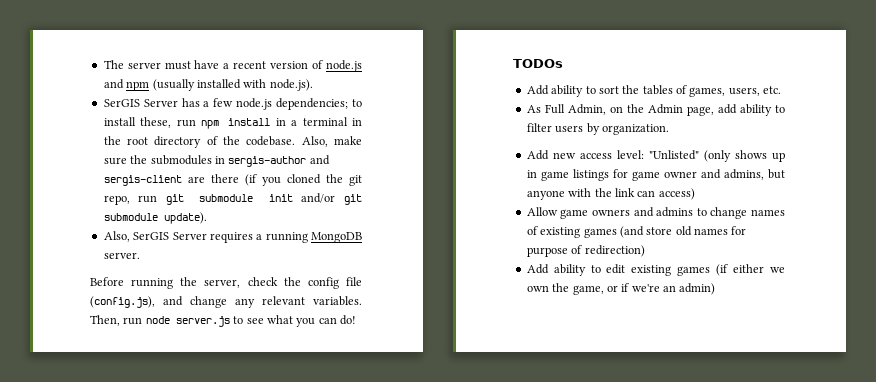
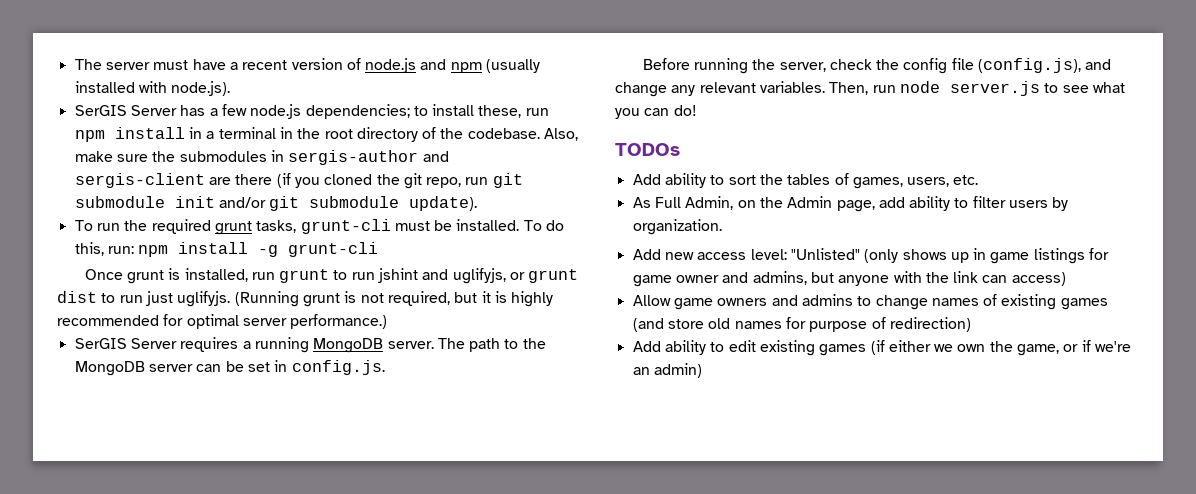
[103,231,130,242] Also, -> [74,219,565,235] [74,242,379,257] [84,268,579,284] [57,291,554,307] [57,314,388,329] To run the required grunt tasks, grunt-cli must be installed. To do this, run: npm install -g grunt-cli // Once grunt is installed, run grunt to run jshint and uglifyjs, or grunt dist to run just uglifyjs. (Running grunt is not required, but it is highly recommended for optimal server performance.) //
(140, 255) none -> [437,338,546,352] [74,360,385,376] The path to the MongoDB server can be set in config.js.

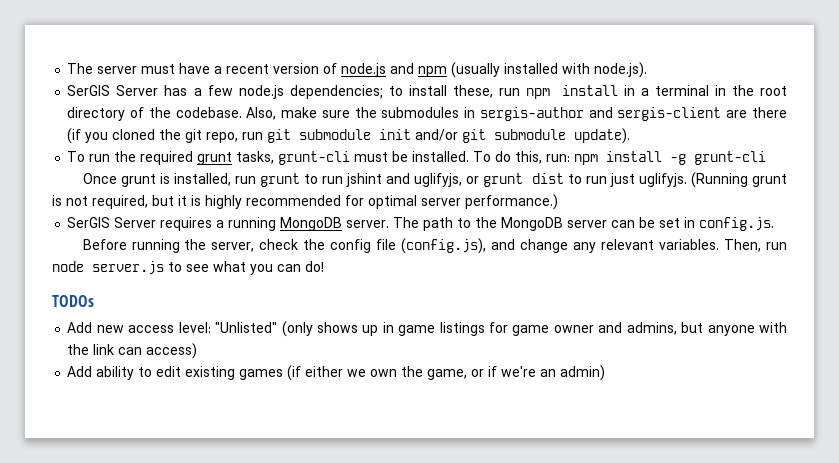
[632,173,979,189] [632,196,1069,212] [632,219,722,235] // Add ability to sort the tables of games, users, etc. // As Full Admin, on the Admin page, add ability to filter users by organization. -> (94, 301) none
[632,294,1108,310] [632,317,971,332] // Allow game owners and admins to change names of existing games (and store old names for purpose of redirection) -> (198, 351) none

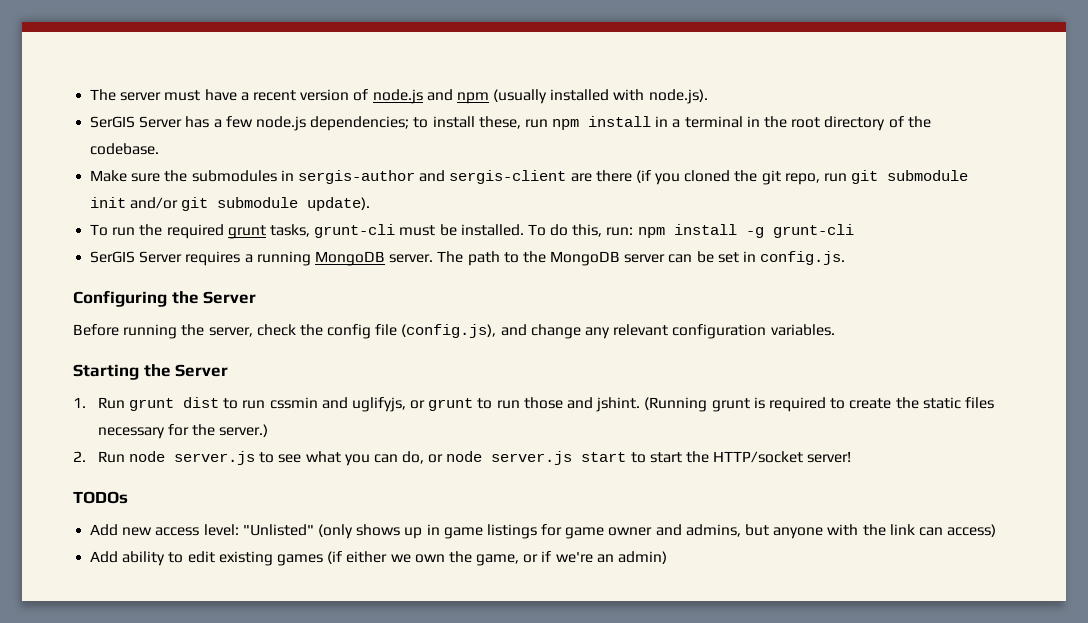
[246,107,318,120] Also, make -> [90,170,128,182] // Make
[82,172,788,188] [52,194,558,210] // Once grunt is installed, run grunt to run jshint and uglifyjs, or grunt dist to run just uglifyjs. (Running grunt is not required, but it is highly recommended for optimal server performance.) -> (854, 231) none
(775, 224) none -> [73,290,257,307] // Configuring the Server
(655, 244) none -> [672,324,767,339] configuration
[724,239,787,252] Then, run -> [73,364,229,380] [73,397,994,412] [97,424,269,439] [73,451,125,463] // Starting the Server // 1. Run grunt dist to run cssmin and uglifyjs, or grunt to run those and jshint. (Running grunt is required to create the static files necessary for the server.) // 2. Run
[305,261,324,272] do! -> [402,451,852,465] do, or node server.js start to start the HTTP/socket server!

